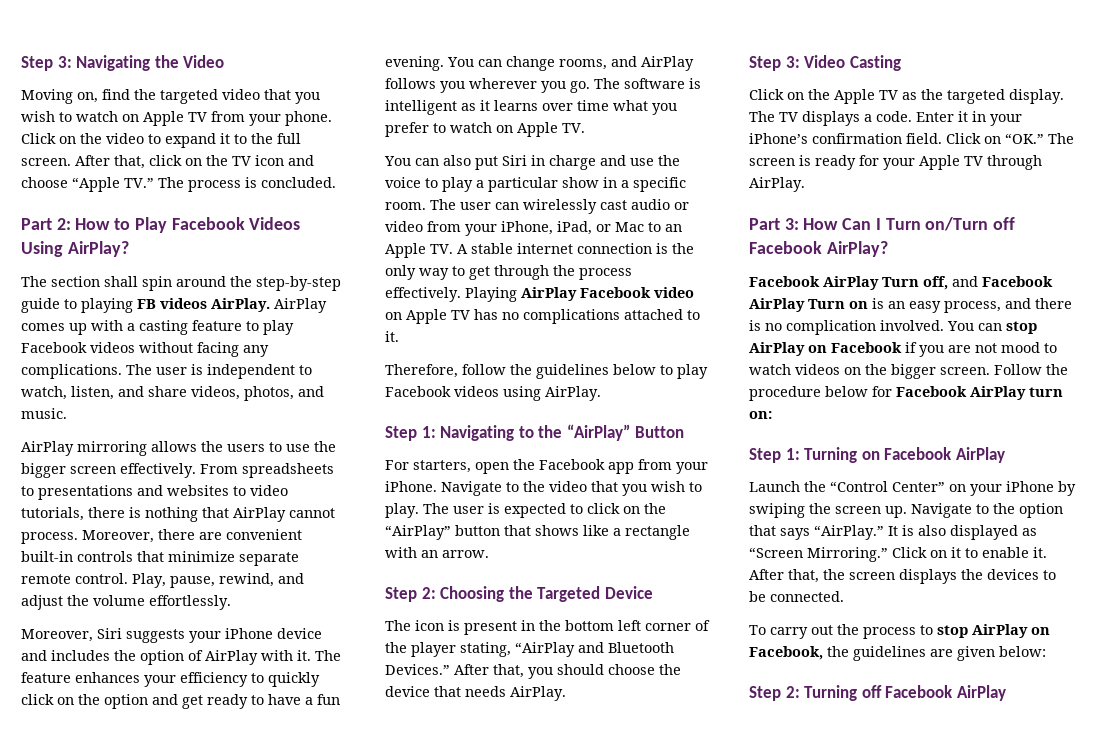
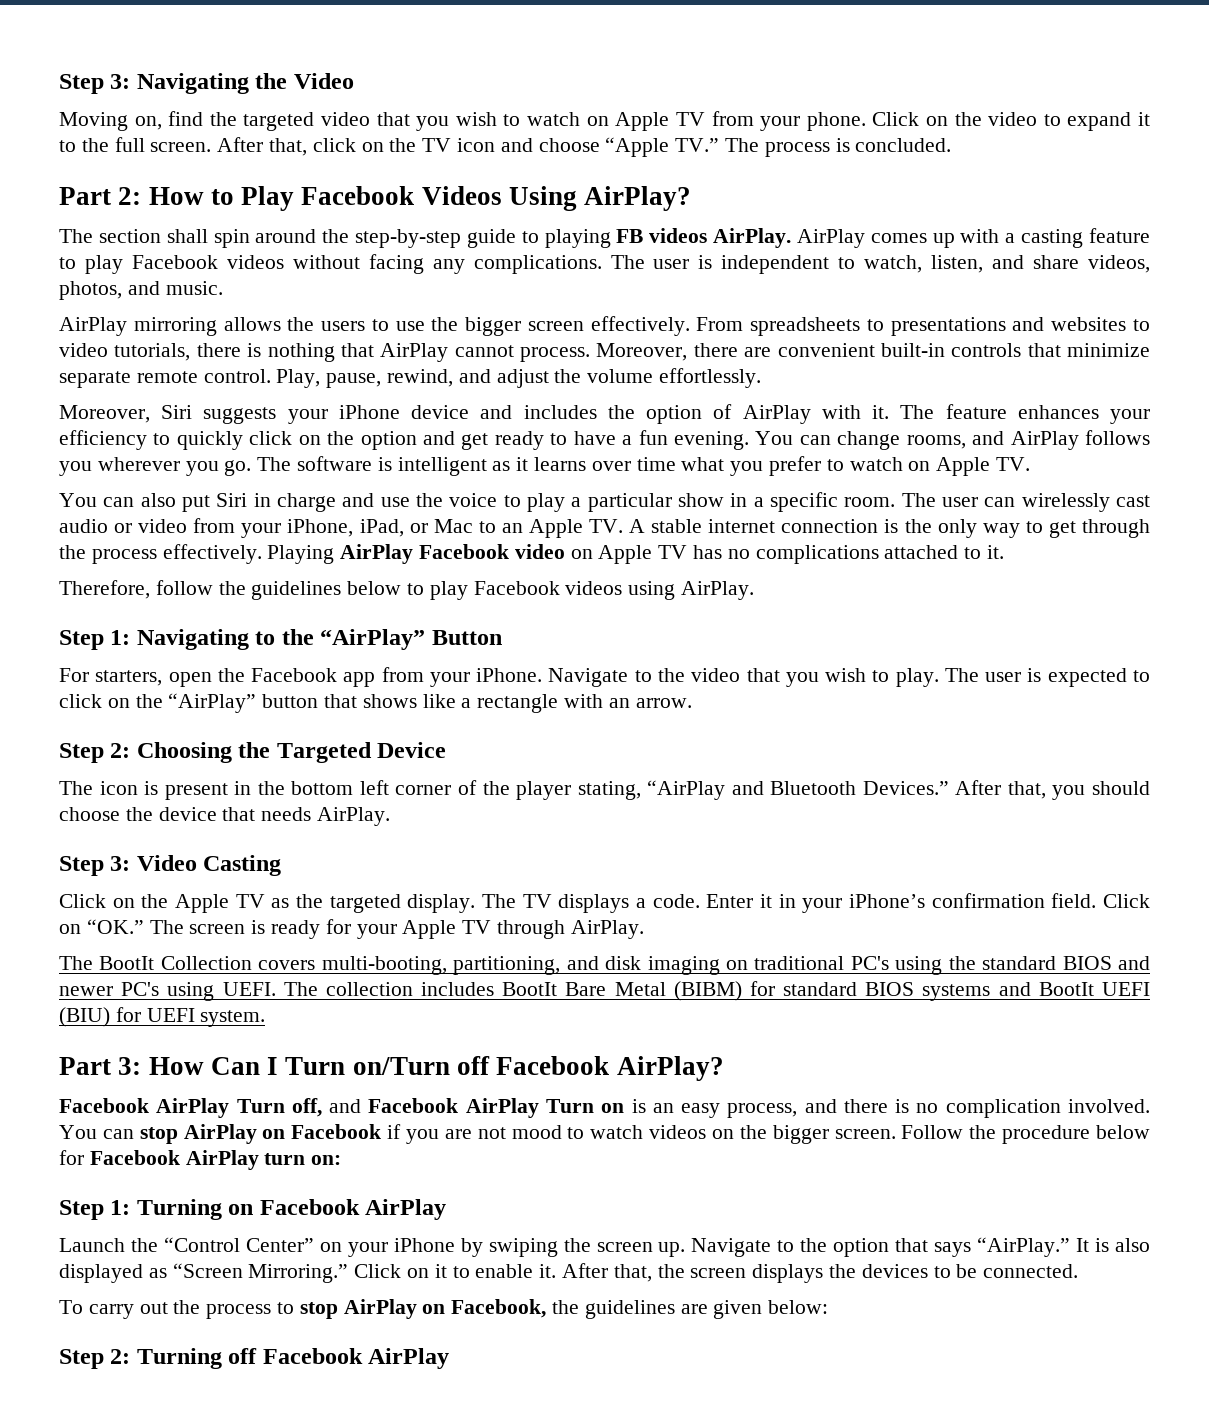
(805, 184) none -> [59,956,1150,975] [59,981,1150,1001] [59,1007,266,1027] // The BootIt Collection covers multi-booting, partitioning, and disk imaging on traditional PC's using the standard BIOS and newer PC's using UEFI. The collection includes BootIt Bare Metal (BIBM) for standard BIOS systems and BootIt UEFI (BIU) for UEFI system.

